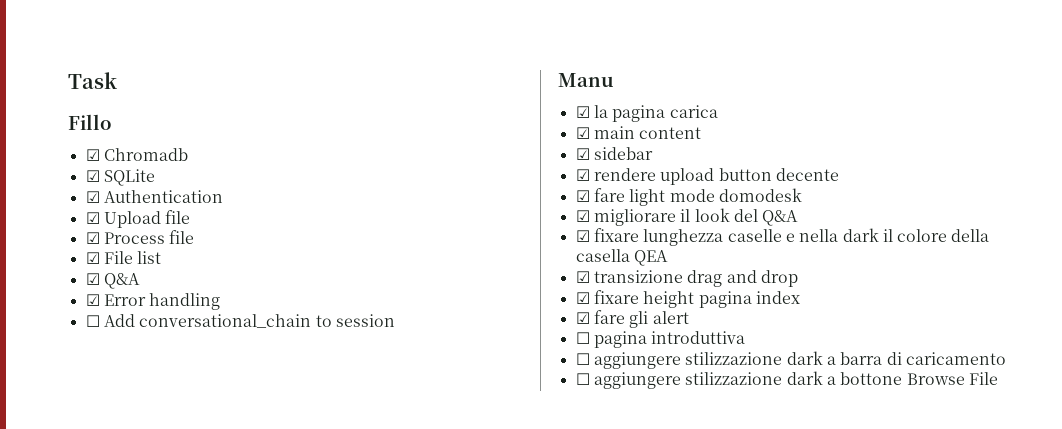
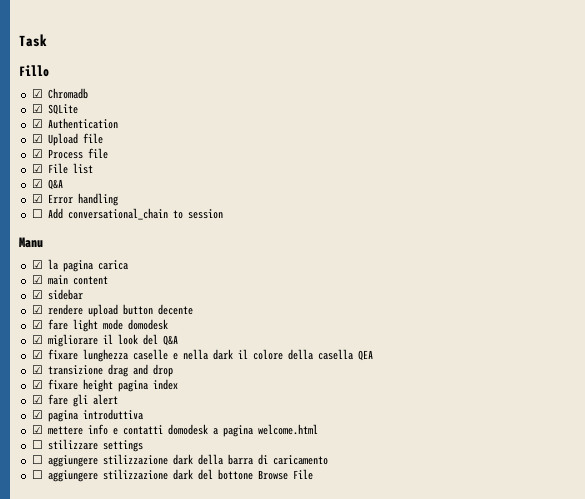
[575,332,590,344] ☐ -> [31,410,43,419] ☑
[575,351,836,369] // ☐ aggiungere stilizzazione dark a -> [31,424,318,437] [31,439,143,452] [31,454,223,467] // ☑ mettere info e contatti domodesk a pagina welcome.html // ☐ stilizzare settings // ☐ aggiungere stilizzazione dark della
[826,376,836,385] a -> [197,469,213,480] del

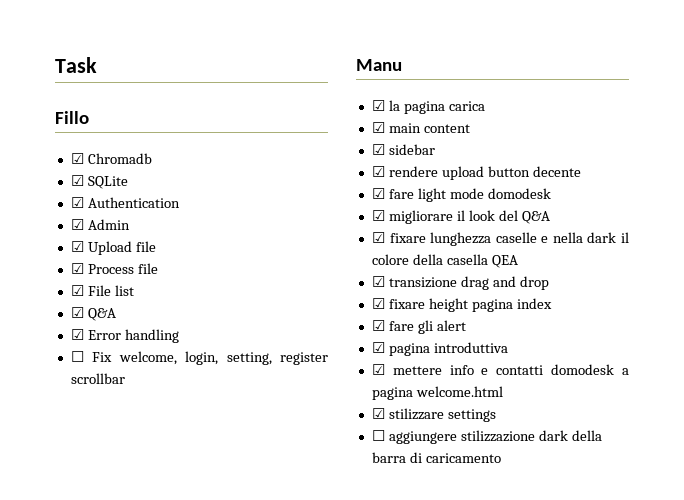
(118, 123) none -> [70,219,130,230] // ☑ Admin
[47,208,223,220] Add conversational_chain to session -> [92,351,328,365] [70,373,125,384] Fix welcome, login, setting, register scrollbar
[31,440,43,449] ☐ -> [371,408,385,419] ☑
[31,469,313,482] // ☐ aggiungere stilizzazione dark del bottone Browse File -> (501, 458) none

